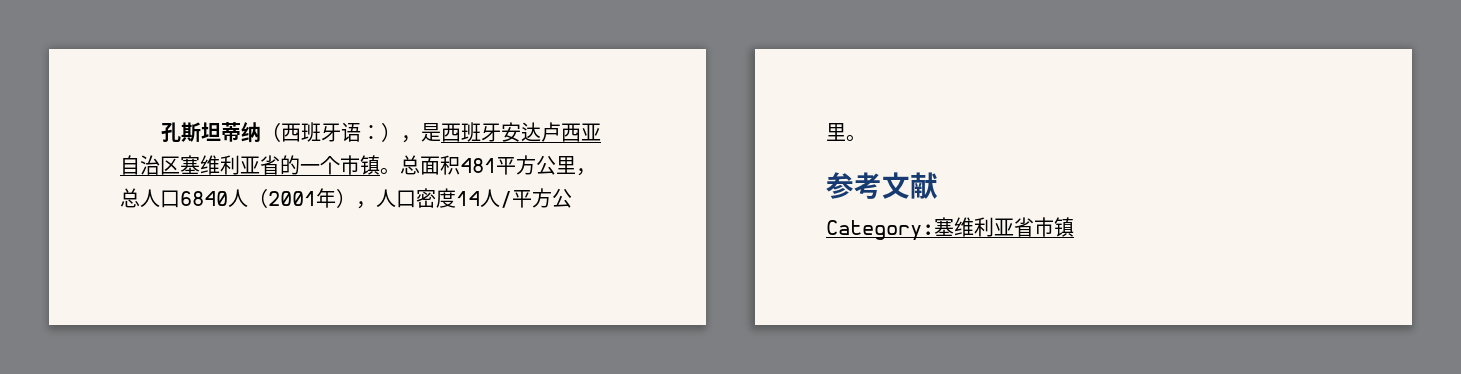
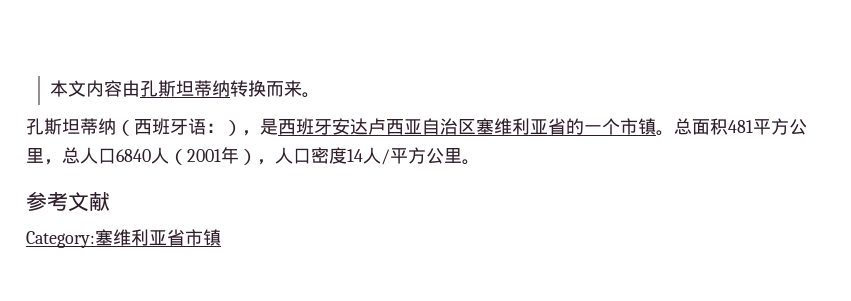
(160, 132) none -> [49,80,320,98] 本文内容由孔斯坦蒂纳转换而来。 //

